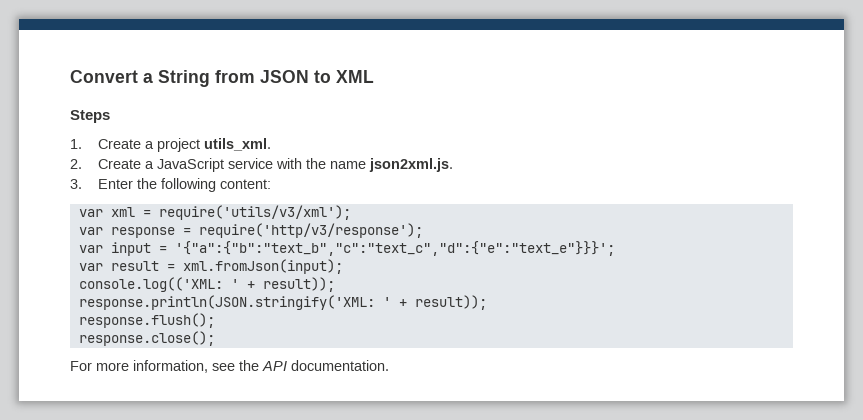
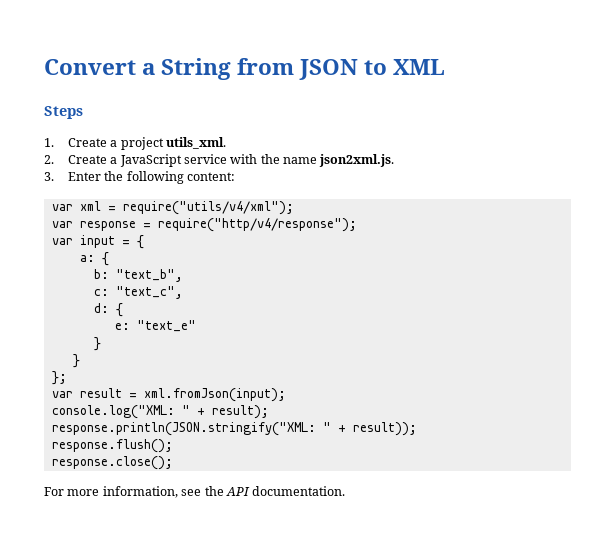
[158,205,351,220] require('utils/v3/xml'); -> [122,201,294,215] require("utils/v4/xml");
[198,223,423,238] require('http/v3/response'); -> [157,218,357,232] require("http/v4/response");
[174,241,615,256] [78,259,343,274] [78,277,335,292] [78,295,391,310] '{"a":{"b":"text_b","c":"text_c","d":{"e":"text_e"}}}'; // var result = xml.fromJson(input); // console.log(('XML: ' + result)); // response.println(JSON.stringify('XML: ' -> [136,235,144,249] [79,252,109,266] [93,269,183,282] [93,286,183,299] [93,303,123,317] [114,320,196,332] [93,337,101,351] [72,354,80,368] [51,371,67,385] [51,388,286,402] [51,405,269,419] [51,422,331,436] { // a: { // b: "text_b", // c: "text_c", // d: { // e: "text_e" // } // } // }; // var result = xml.fromJson(input); // console.log("XML: " + result); // response.println(JSON.stringify("XML: "

